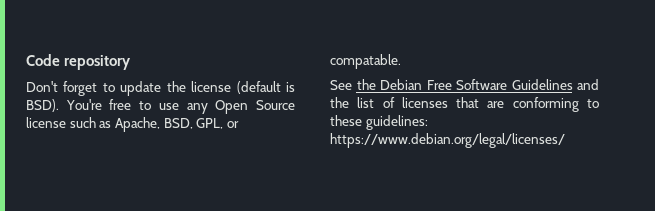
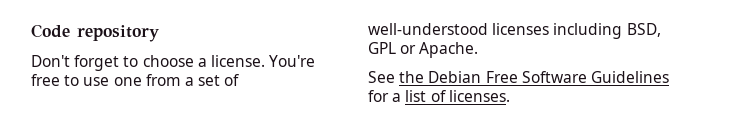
[120,81,296,96] [26,99,295,114] [26,117,239,132] [330,54,401,69] update the license (default is BSD). You're free to use any Open Source license such as Apache, BSD, GPL, or compatable. -> [142,55,316,67] [31,74,240,86] [368,23,661,39] [368,42,479,58] choose a license. You're free to use one from a set of well-understood licenses including BSD, GPL or Apache.
[577,79,599,90] [330,97,599,112] [330,115,428,130] [330,133,565,148] and the list of licenses that are conforming to these guidelines: https://www.debian.org/legal/licenses/ -> [368,90,510,102] for a list of licenses.

